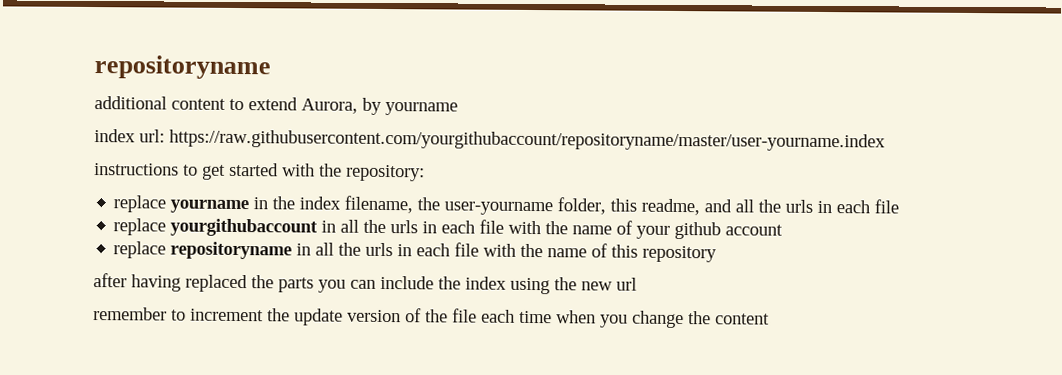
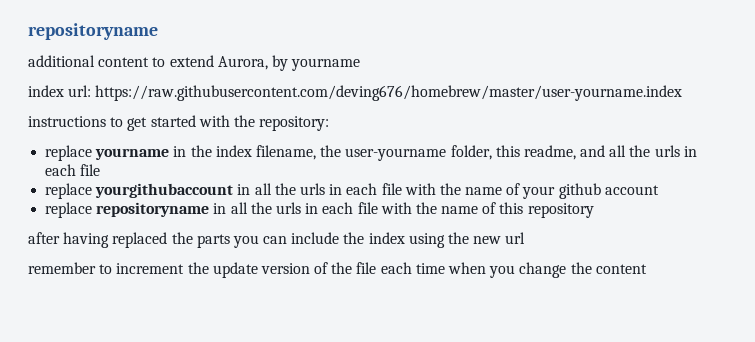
[169,129,886,152] https://raw.githubusercontent.com/yourgithubaccount/repositoryname/master/user-yourname.index -> [95,85,683,101] https://raw.githubusercontent.com/deving676/homebrew/master/user-yourname.index

